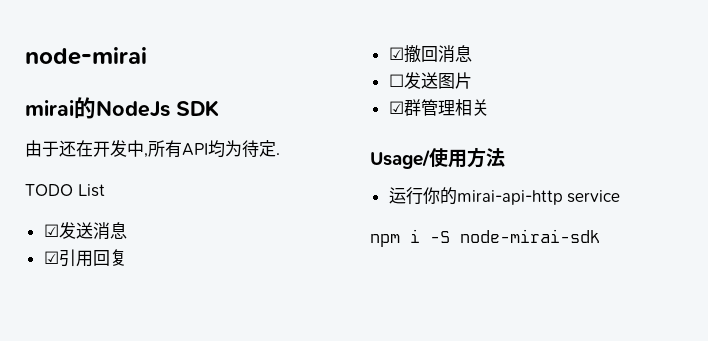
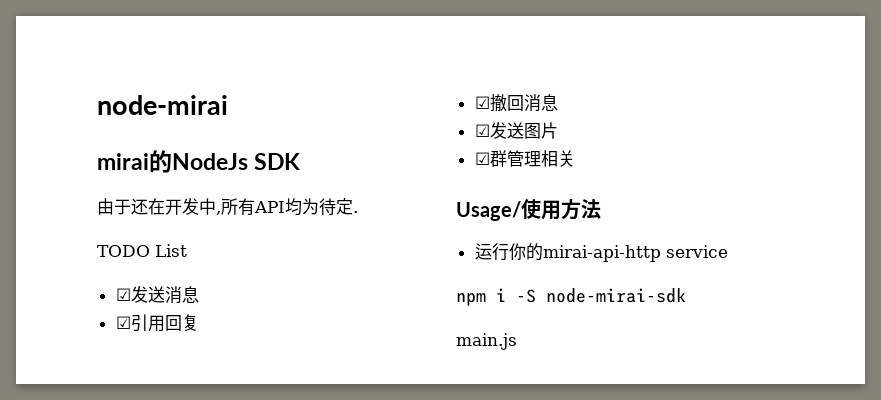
[388,74,404,87] ☐ -> [474,124,490,137] ☑
(600, 236) none -> [456,333,517,350] // main.js

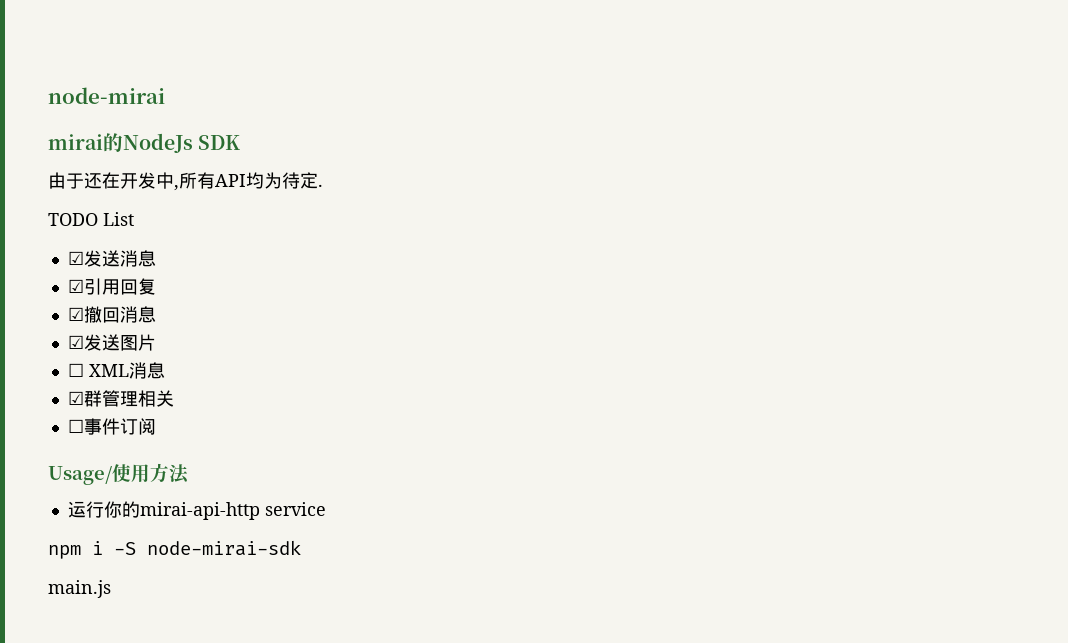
(558, 130) none -> [67,362,165,379] // ☐ XML消息
(575, 158) none -> [67,418,156,435] // ☐事件订阅

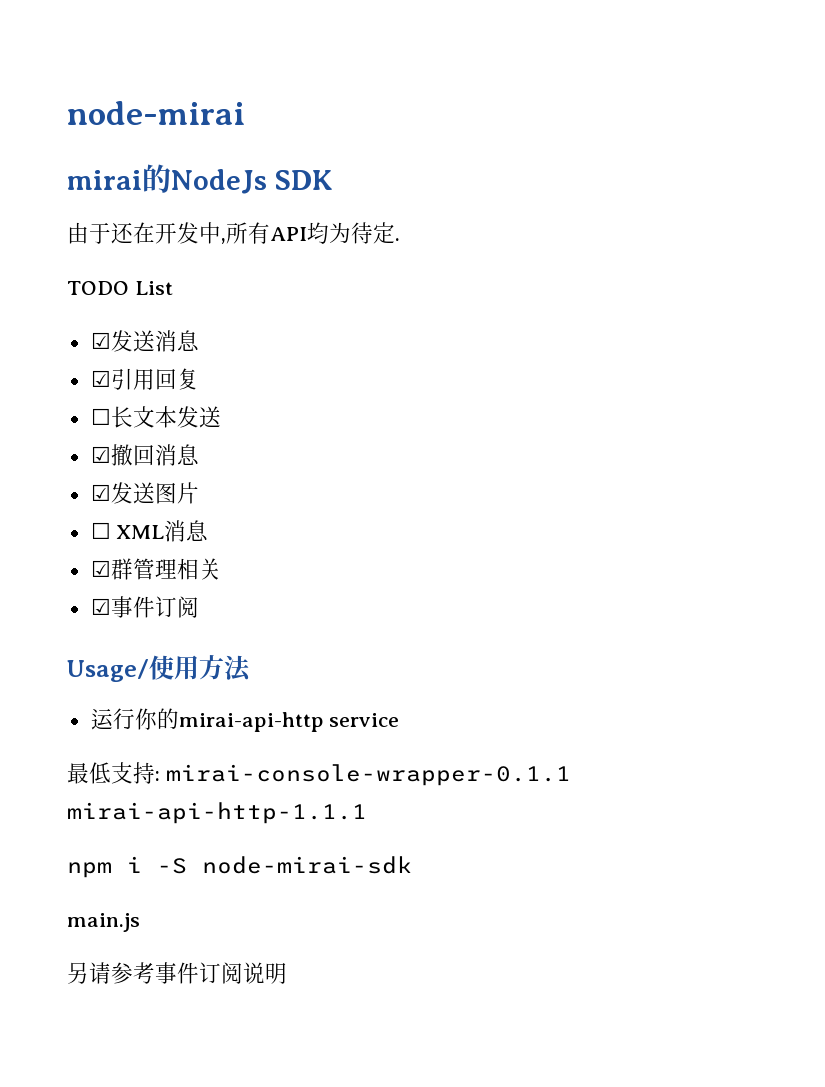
(156, 286) none -> [90,406,221,428] // ☐长文本发送
[67,419,84,433] ☐ -> [90,598,111,615] ☑
(326, 509) none -> [67,762,571,786] [67,802,367,824] // 最低支持: mirai-console-wrapper-0.1.1 mirai-api-http-1.1.1
(111, 589) none -> [67,962,287,984] // 另请参考事件订阅说明

